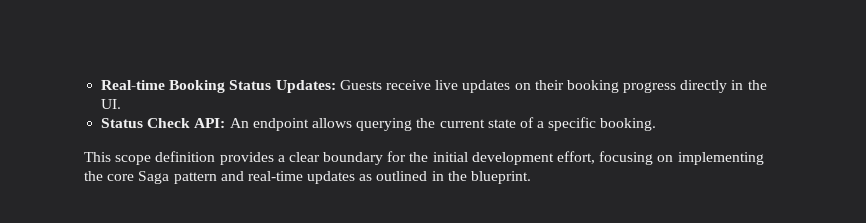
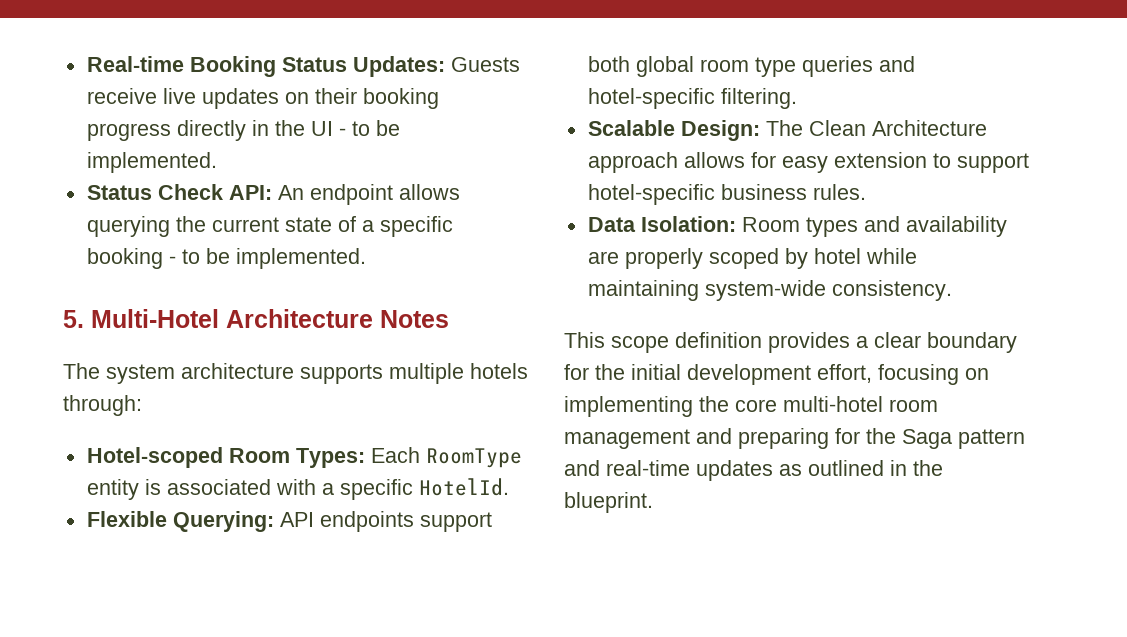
[101,99,122,109] UI. -> [310,120,400,136] [86,152,217,173] UI - to be implemented.
[600,118,657,131] booking. -> [86,248,366,269] [63,309,449,328] [63,363,528,384] [63,395,142,416] [86,447,522,468] [86,478,509,500] [86,511,492,532] [587,56,915,77] [587,88,797,109] [587,120,987,141] [587,152,1029,173] [587,184,866,205] [587,216,1007,237] [587,248,917,269] [587,280,952,301] booking - to be implemented. // 5. Multi-Hotel Architecture Notes // The system architecture supports multiple hotels through: // Hotel-scoped Room Types: Each RoomType entity is associated with a specific HotelId. // Flexible Querying: API endpoints support both global room type queries and hotel-specific filtering. // Scalable Design: The Clean Architecture approach allows for easy extension to support hotel-specific business rules. // Data Isolation: Room types and availability are properly scoped by hotel while maintaining system-wide consistency.
(135, 177) none -> [783,396,938,412] [564,428,896,449] multi-hotel room management and preparing for the

